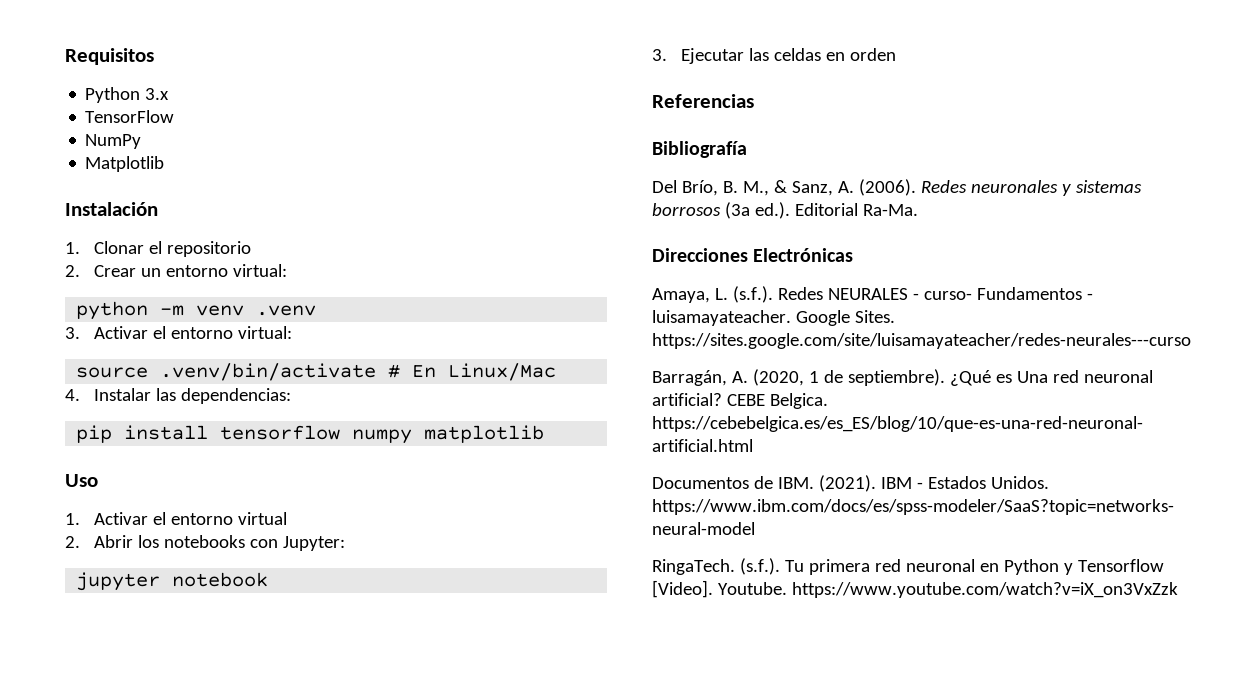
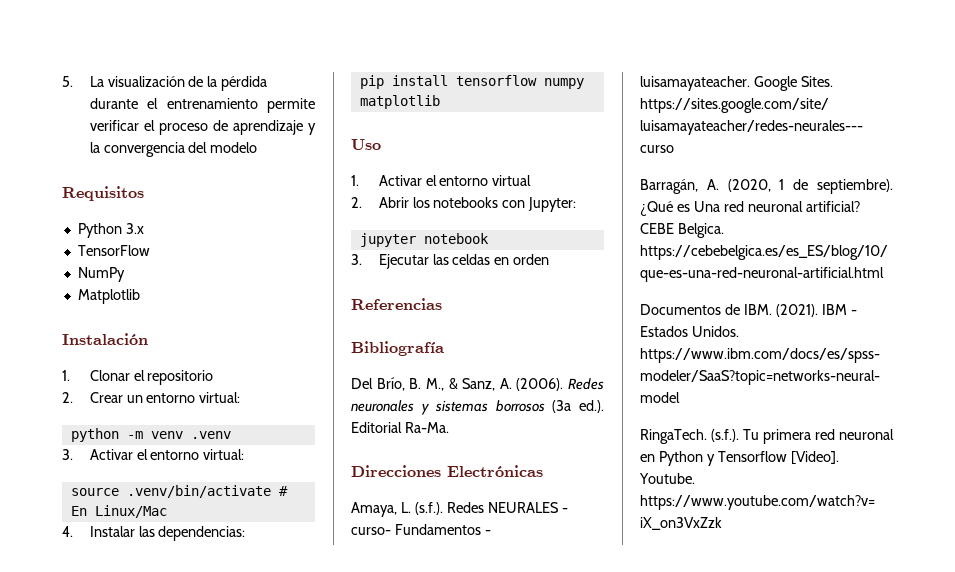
(65, 56) none -> [62,76,268,91] [89,98,315,113] [89,120,316,135] [89,142,258,157] 5. La visualización de la pérdida durante el entrenamiento permite verificar el proceso de aprendizaje y la convergencia del modelo //

